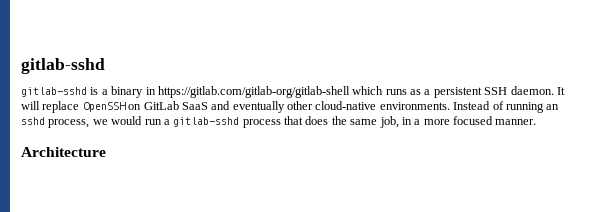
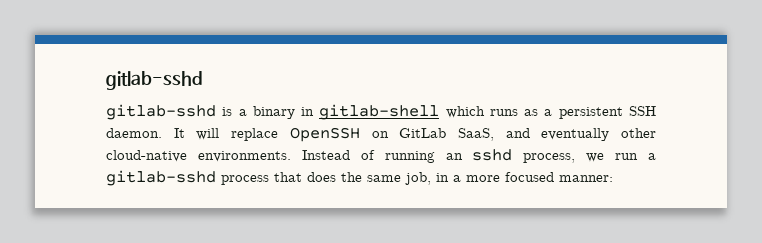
[157,86,350,98] https://gitlab.com/gitlab-org/gitlab-shell -> [319,104,440,120] gitlab-shell
[181,102,208,110] SaaS -> [457,128,494,141] SaaS,
[111,116,143,125] would -> (605, 157) none
[495,119,537,125] [21,147,106,157] manner. // Architecture -> [559,175,613,182] manner:

